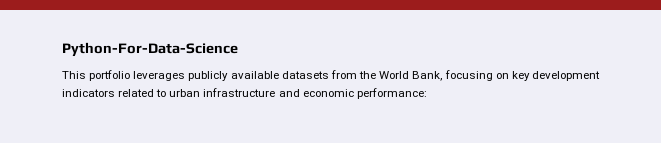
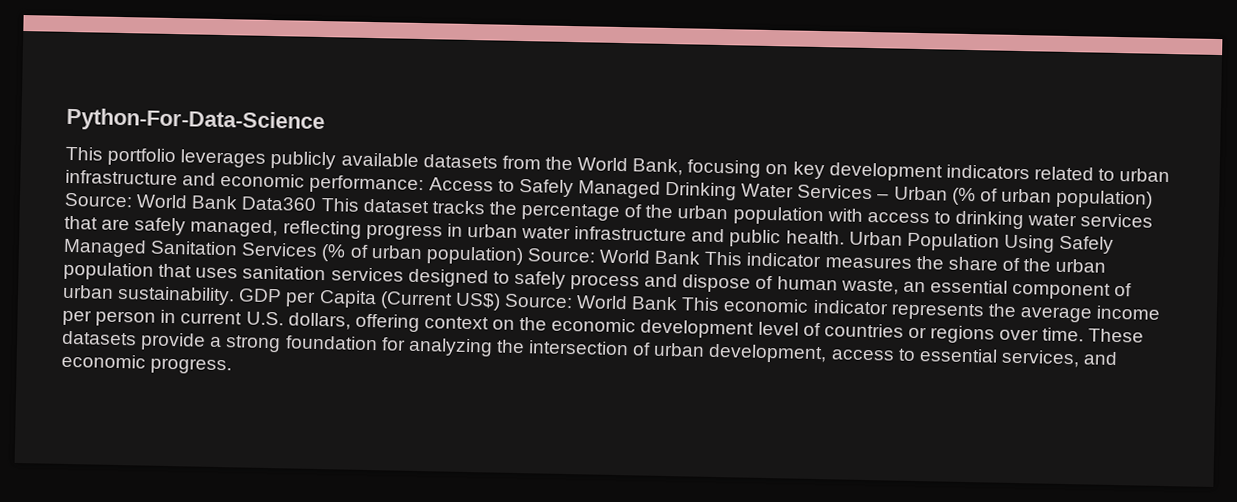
(427, 93) none -> [428,177,1154,209] [64,192,1154,230] [64,215,1115,254] [63,238,1107,273] [63,261,1133,300] [62,284,1161,323] [62,309,1145,344] [62,330,1119,368] [61,353,233,375] Access to Safely Managed Drinking Water Services – Urban (% of urban population) Source: World Bank Data360 This dataset tracks the percentage of the urban population with access to drinking water services that are safely managed, reflecting progress in urban water infrastructure and public health. Urban Population Using Safely Managed Sanitation Services (% of urban population) Source: World Bank This indicator measures the share of the urban population that uses sanitation services designed to safely process and dispose of human waste, an essential component of urban sustainability. GDP per Capita (Current US$) Source: World Bank This economic indicator represents the average income per person in current U.S. dollars, offering context on the economic development level of countries or regions over time. These datasets provide a strong foundation for analyzing the intersection of urban development, access to essential services, and economic progress.

